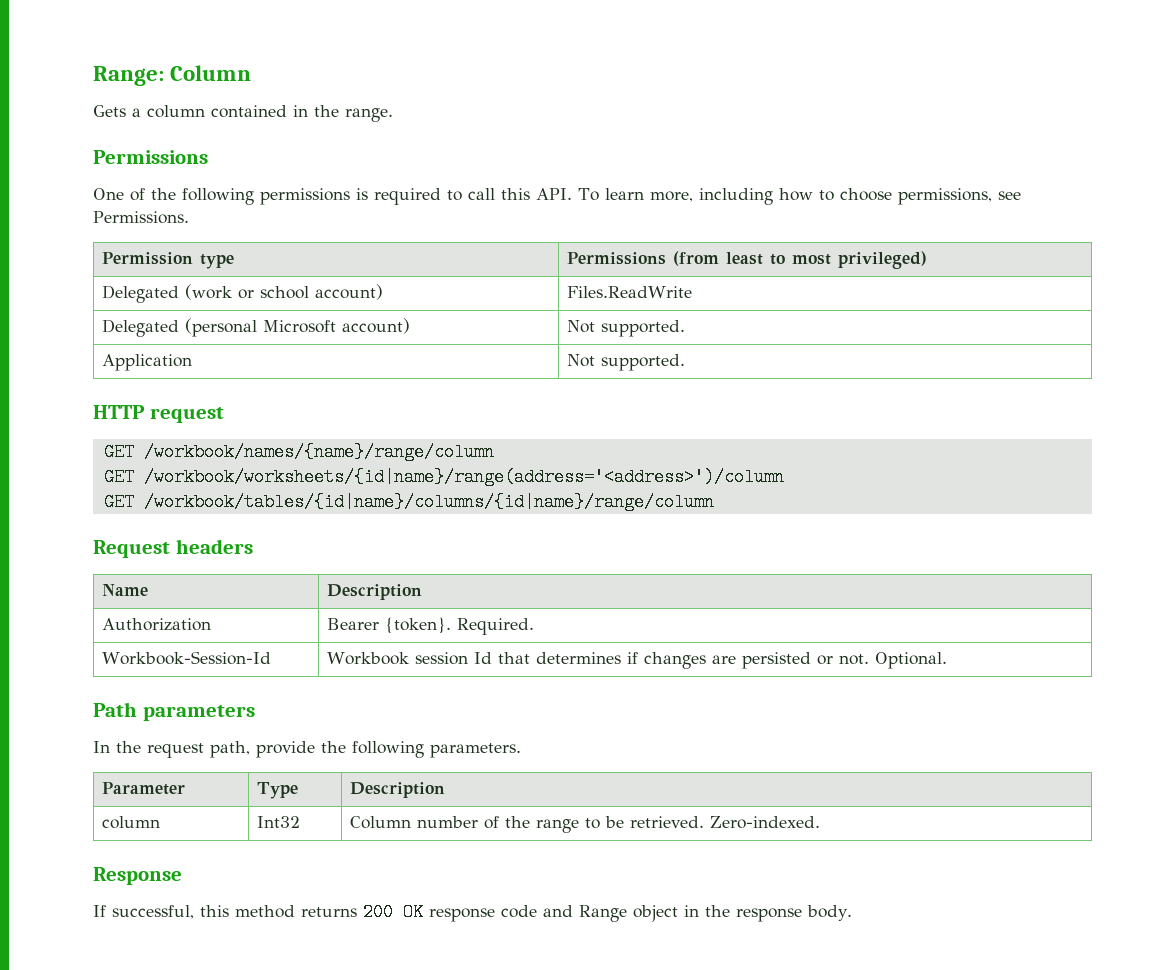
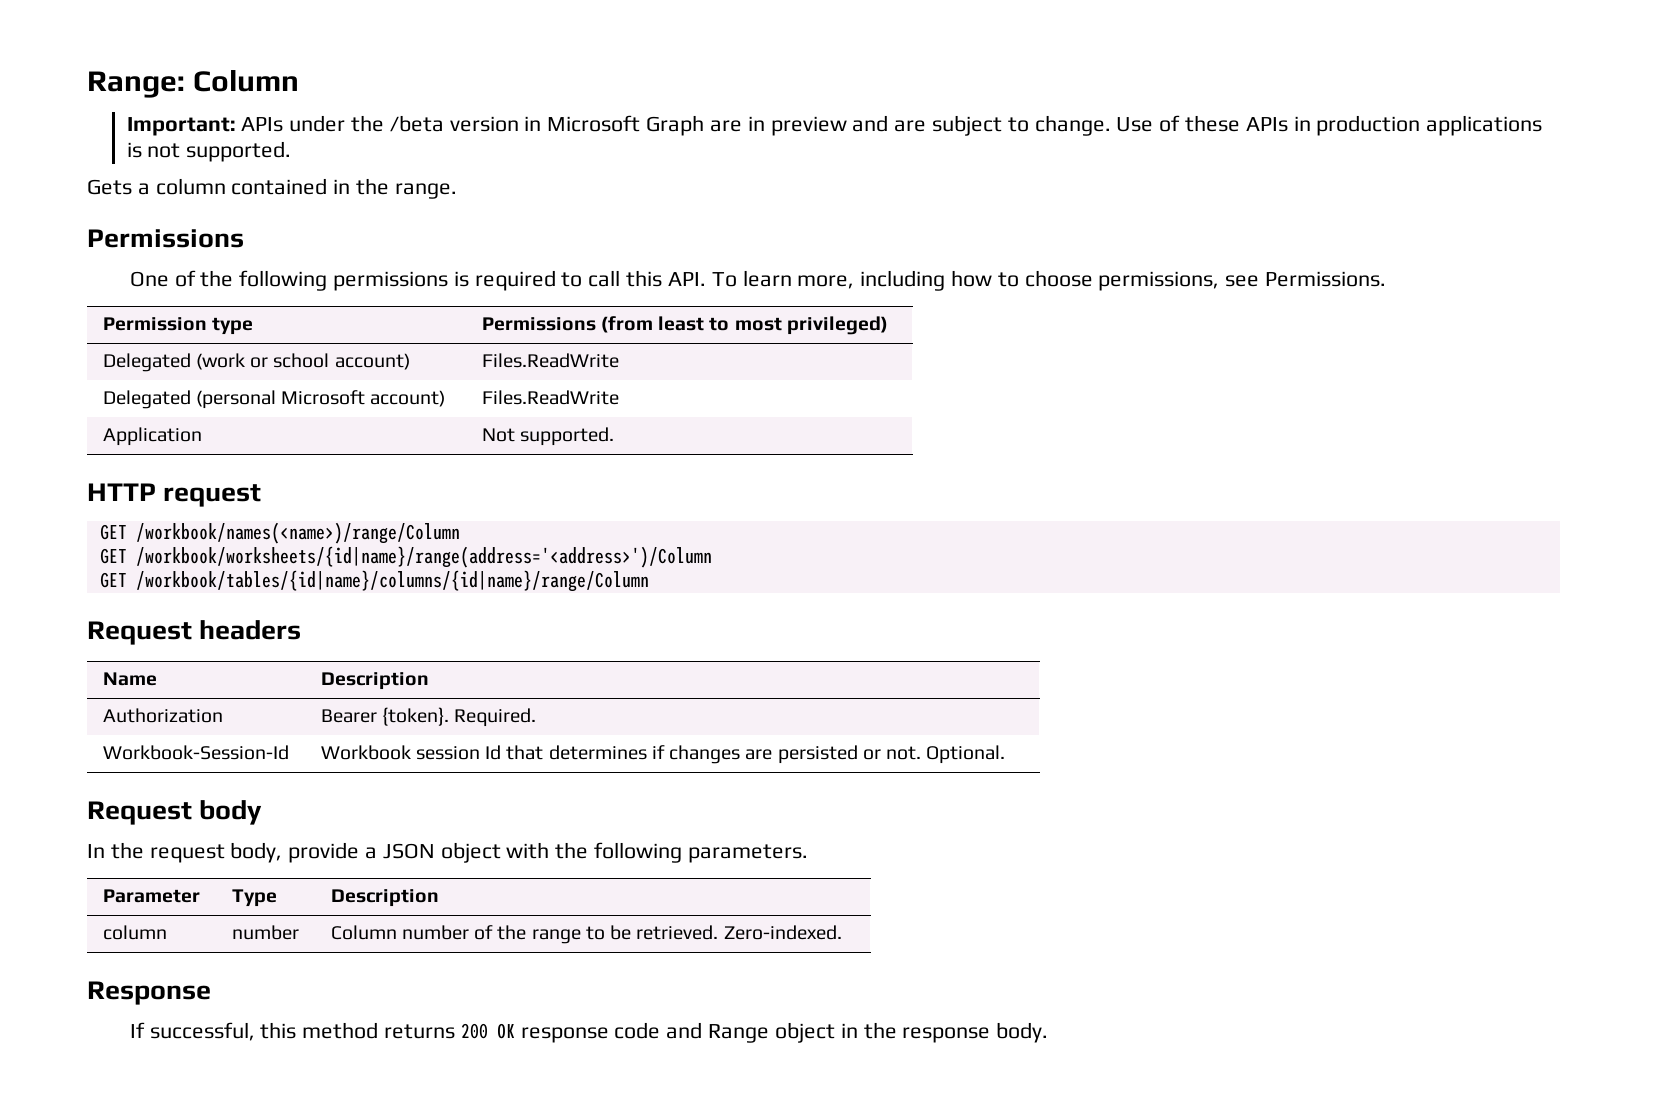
(252, 73) none -> [126,115,1543,136] [126,141,292,162] // Important: APIs under the /beta version in Microsoft Graph are in preview and are subject to change. Use of these APIs in production applications is not supported.
[566,320,685,337] Not supported. -> [481,390,619,405] Files.ReadWrite
[143,443,494,461] [103,468,784,486] [103,493,714,511] /workbook/names/{name}/range/column // GET /workbook/worksheets/{id|name}/range(address='<address>')/column // GET /workbook/tables/{id|name}/columns/{id|name}/range/column -> [135,522,460,544] [99,546,712,568] [99,570,649,592] /workbook/names(<name>)/range/Column // GET /workbook/worksheets/{id|name}/range(address='<address>')/Column // GET /workbook/tables/{id|name}/columns/{id|name}/range/Column
[93,702,255,721] Path parameters -> [87,800,263,825] Request body
[210,741,315,758] path, provide -> [230,842,550,863] body, provide a JSON object with
[256,816,300,828] Int32 -> [231,925,299,940] number

